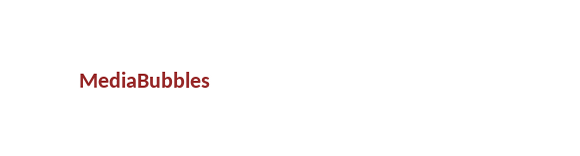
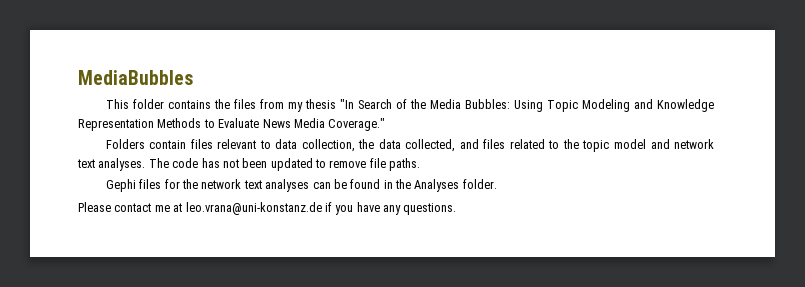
(211, 79) none -> [105,99,714,112] [78,118,386,131] [105,139,714,152] [77,158,421,171] [105,179,497,192] [78,202,457,215] // This folder contains the files from my thesis "In Search of the Media Bubbles: Using Topic Modeling and Knowledge Representation Methods to Evaluate News Media Coverage." // Folders contain files relevant to data collection, the data collected, and files related to the topic model and network text analyses. The code has not been updated to remove file paths. // Gephi files for the network text analyses can be found in the Analyses folder. // Please contact me at leo.vrana@uni-konstanz.de if you have any questions.

